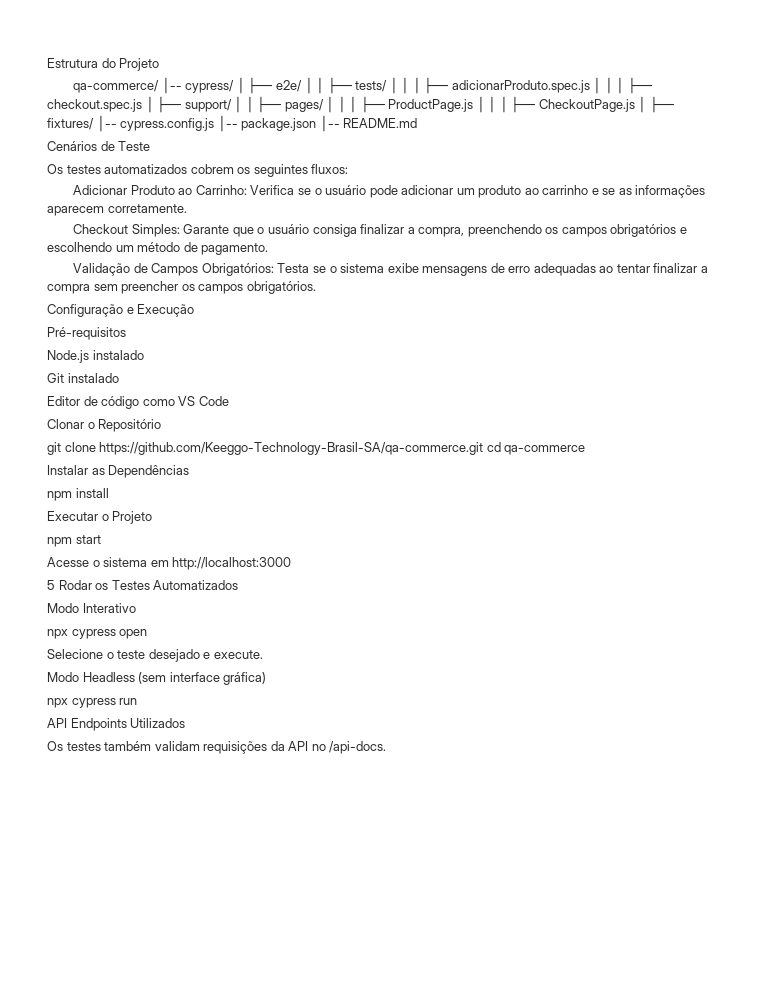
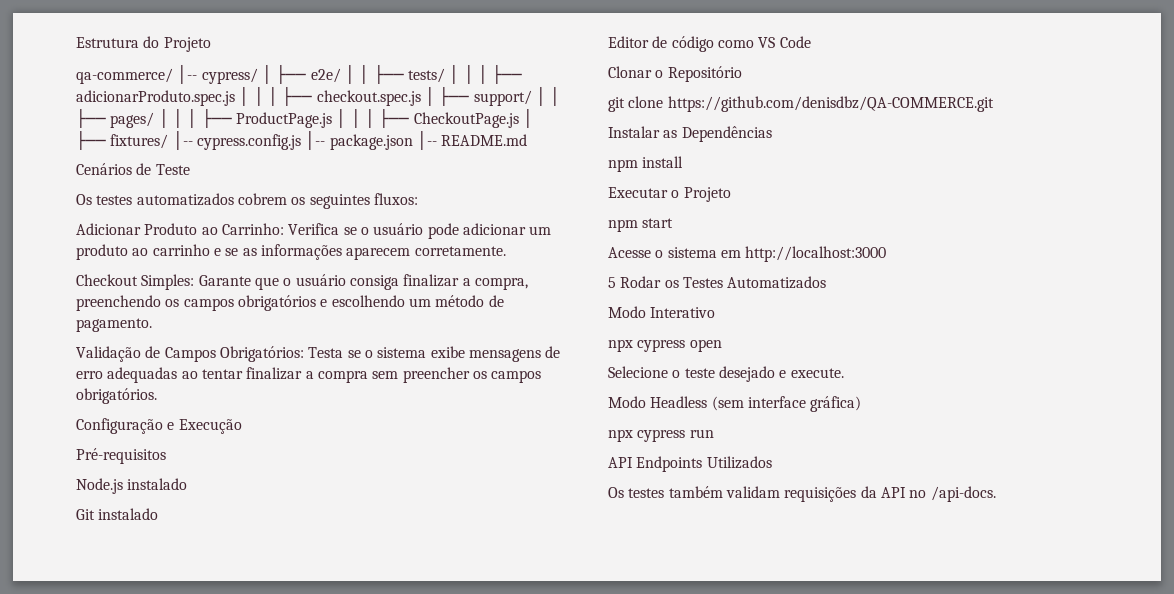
[99,442,586,455] https://github.com/Keeggo-Technology-Brasil-SA/qa-commerce.git cd qa-commerce -> [667,96,994,112] https://github.com/denisdbz/QA-COMMERCE.git

